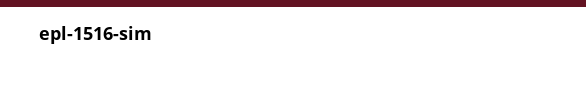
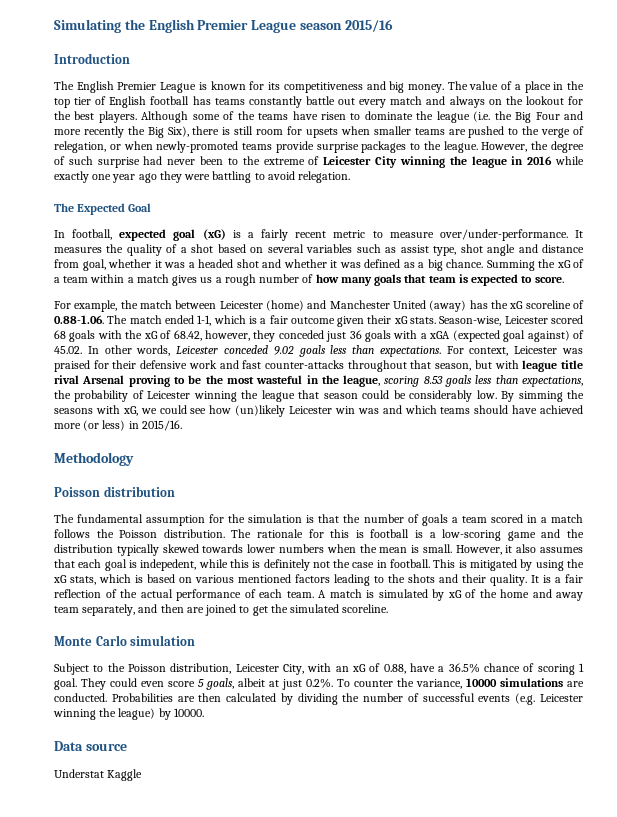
[39,26,152,44] epl-1516-sim -> [54,19,393,33] [54,53,130,64] [54,81,585,93] [54,96,583,108] [54,111,583,123] [54,126,584,138] [54,141,584,153] [54,156,584,168] [54,171,351,183] [54,203,152,215] [54,229,583,241] [54,244,585,256] [54,259,584,271] [54,274,564,286] [54,300,584,312] [54,315,583,327] [54,330,584,342] [54,345,583,357] [54,360,583,372] [54,375,583,387] [54,390,584,402] [54,405,583,417] [54,420,182,431] [54,452,134,466] [54,486,175,497] [54,514,583,526] [54,529,585,541] [54,544,583,556] [54,559,585,571] [53,574,583,586] [54,589,583,601] [54,604,389,616] [54,635,196,646] [54,663,584,675] [54,678,584,690] [54,693,583,705] [53,708,204,720] [54,741,127,751] [54,769,143,781] Simulating the English Premier League season 2015/16 // Introduction // The English Premier League is known for its competitiveness and big money. The value of a place in the top tier of English football has teams constantly battle out every match and always on the lookout for the best players. Although some of the teams have risen to dominate the league (i.e. the Big Four and more recently the Big Six), there is still room for upsets when smaller teams are pushed to the verge of relegation, or when newly-promoted teams provide surprise packages to the league. However, the degree of such surprise had never been to the extreme of Leicester City winning the league in 2016 while exactly one year ago they were battling to avoid relegation. // The Expected Goal // In football, expected goal (xG) is a fairly recent metric to measure over/under-performance. It measures the quality of a shot based on several variables such as assist type, shot angle and distance from goal, whether it was a headed shot and whether it was defined as a big chance. Summing the xG of a team within a match gives us a rough number of how many goals that team is expected to score. // For example, the match between Leicester (home) and Manchester United (away) has the xG scoreline of 0.88-1.06. The match ended 1-1, which is a fair outcome given their xG stats. Season-wise, Leicester scored 68 goals with the xG of 68.42, however, they conceded just 36 goals with a xGA (expected goal against) of 45.02. In other words, Leicester conceded 9.02 goals less than expectations. For context, Leicester was praised for their defensive work and fast counter-attacks throughout that season, but with league title rival Arsenal proving to be the most wasteful in the league, scoring 8.53 goals less than expectations, the probability of Leicester winning the league that season could be considerably low. By simming the seasons with xG, we could see how (un)likely Leicester win was and which teams should have achieved more (or less) in 2015/16. // Methodology // Poisson distribution // The fundamental assumption for the simulation is that the number of goals a team scored in a match follows the Poisson distribution. The rationale for this is football is a low-scoring game and the distribution typically skewed towards lower numbers when the mean is small. However, it also assumes that each goal is indepedent, while this is definitely not the case in football. This is mitigated by using the xG stats, which is based on various mentioned factors leading to the shots and their quality. It is a fair reflection of the actual performance of each team. A match is simulated by xG of the home and away team separately, and then are joined to get the simulated scoreline. // Monte Carlo simulation // Subject to the Poisson distribution, Leicester City, with an xG of 0.88, have a 36.5% chance of scoring 1 goal. They could even score 5 goals, albeit at just 0.2%. To counter the variance, 10000 simulations are conducted. Probabilities are then calculated by dividing the number of successful events (e.g. Leicester winning the league) by 10000. // Data source // Understat Kaggle

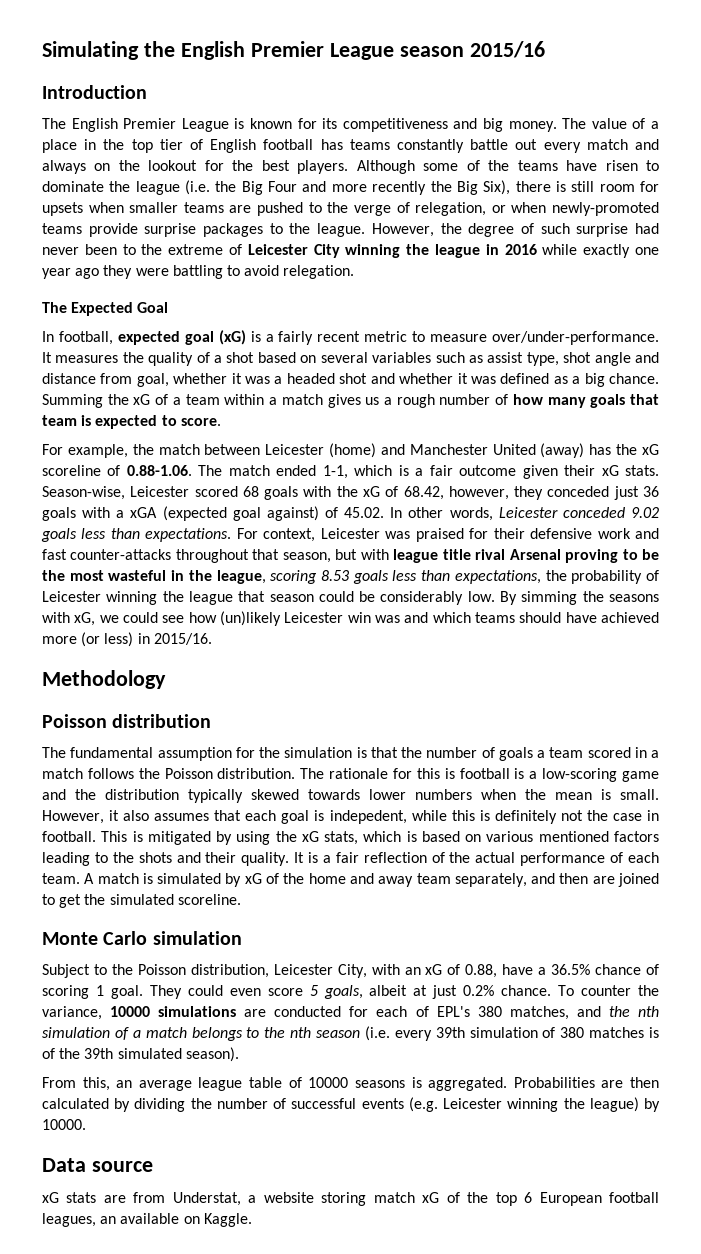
[306,678,333,688] 0.2%. -> [463,985,552,996] 0.2% chance.
[54,693,107,702] conducted. -> [274,1006,660,1020] [42,1026,659,1041] [42,1047,239,1062] [42,1077,508,1091] conducted for each of EPL's 380 matches, and the nth simulation of a match belongs to the nth season (i.e. every 39th simulation of 380 matches is of the 39th simulated season). // From this, an average league table of 10000 seasons is aggregated.
[54,769,143,781] Understat Kaggle -> [42,1192,660,1206] [42,1213,252,1227] xG stats are from Understat, a website storing match xG of the top 6 European football leagues, an available on Kaggle.

